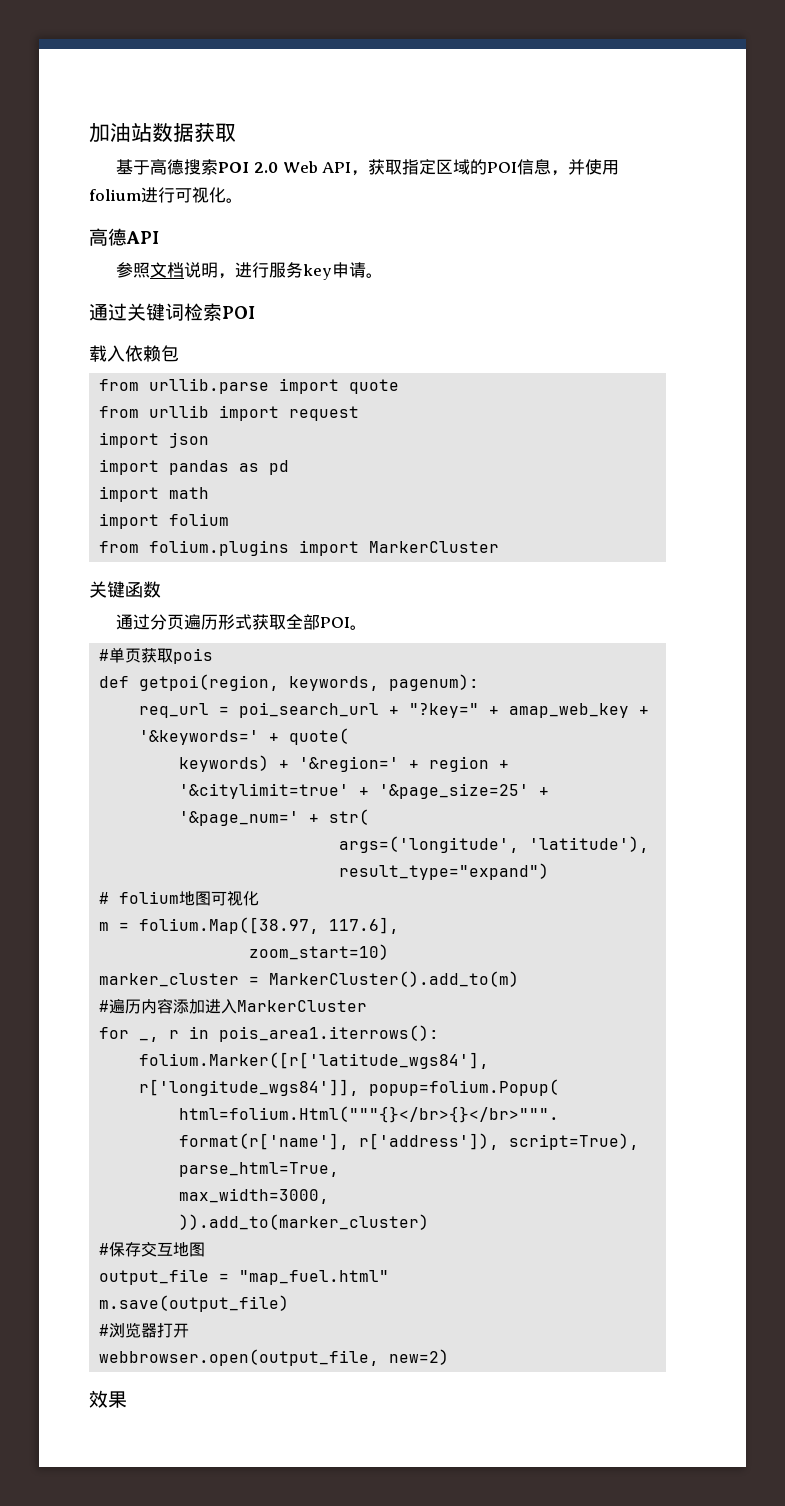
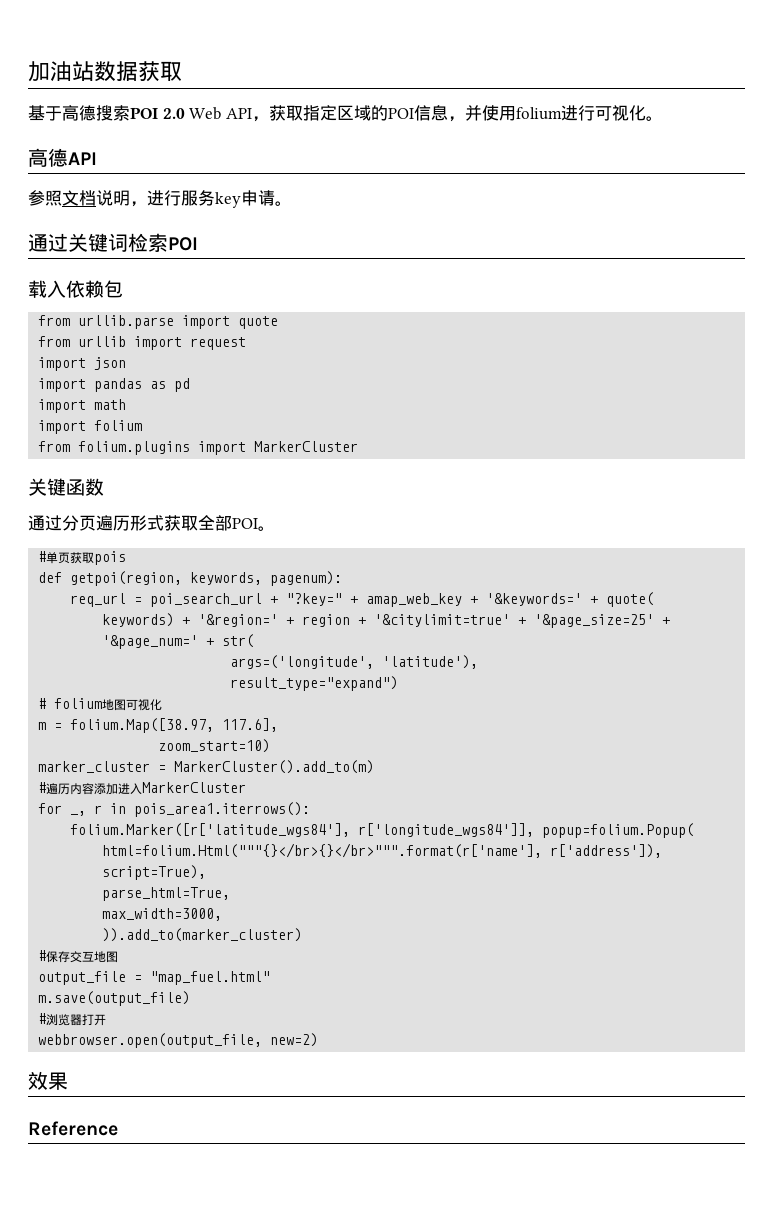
(127, 1399) none -> [28,1121,118,1136] // Reference

